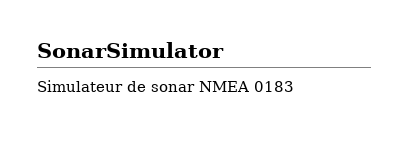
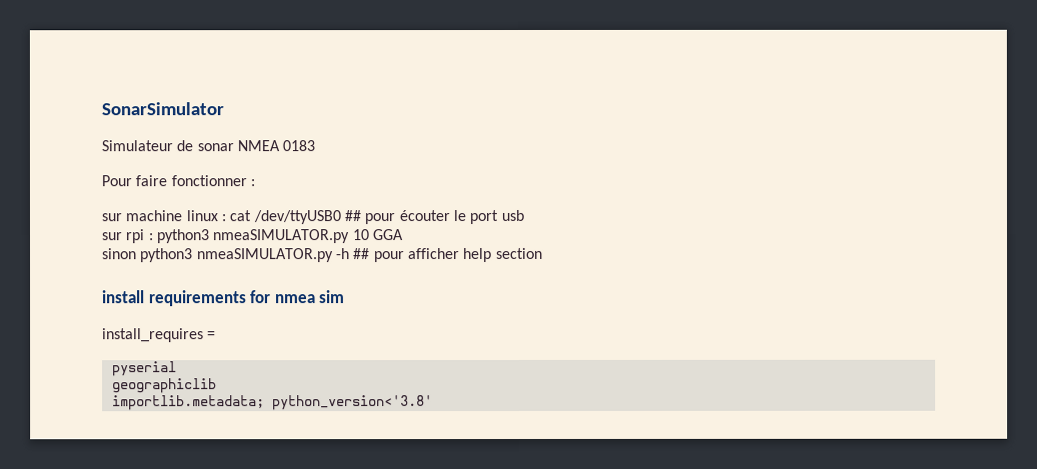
(294, 86) none -> [101,175,255,187] [101,209,524,225] [101,229,404,244] [102,247,543,263] [102,290,346,307] [102,328,217,343] [111,361,177,377] [111,378,217,394] [111,395,433,411] // Pour faire fonctionner : // sur machine linux : cat /dev/ttyUSB0 ## pour écouter le port usb // sur rpi : python3 nmeaSIMULATOR.py 10 GGA // sinon python3 nmeaSIMULATOR.py -h ## pour afficher help section // install requirements for nmea sim // install_requires = // pyserial // geographiclib // importlib.metadata; python_version<'3.8'

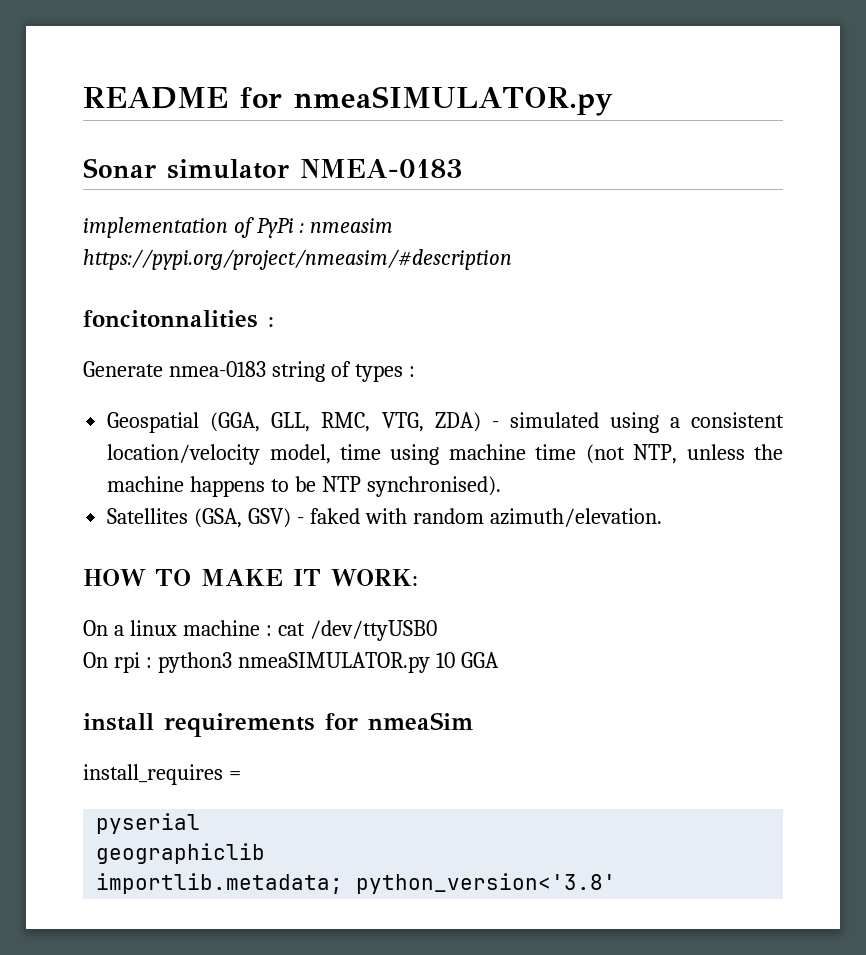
[101,102,224,116] [101,140,316,152] [101,175,255,187] [101,209,524,225] [101,232,123,241] SonarSimulator // Simulateur de sonar NMEA 0183 // Pour faire fonctionner : // sur machine linux : cat /dev/ttyUSB0 ## pour écouter le port usb // sur -> [83,86,613,116] [83,158,463,179] [83,217,393,238] [83,249,512,270] [83,310,274,328] [83,361,415,382] [107,412,785,433] [107,444,783,465] [107,476,501,497] [107,508,662,528] [83,569,418,586] [83,620,437,641] [83,652,108,668] README for nmeaSIMULATOR.py // Sonar simulator NMEA-0183 // implementation of PyPi : nmeasim https://pypi.org/project/nmeasim/#description // foncitonnalities : // Generate nmea-0183 string of types : // Geospatial (GGA, GLL, RMC, VTG, ZDA) - simulated using a consistent location/velocity model, time using machine time (not NTP, unless the machine happens to be NTP synchronised). // Satellites (GSA, GSV) - faked with random azimuth/elevation. // HOW TO MAKE IT WORK: // On a linux machine : cat /dev/ttyUSB0 // On
[102,247,543,263] // sinon python3 nmeaSIMULATOR.py -h ## pour afficher help section -> (499, 660) none
[274,290,346,304] nmea sim -> [368,712,473,730] nmeaSim

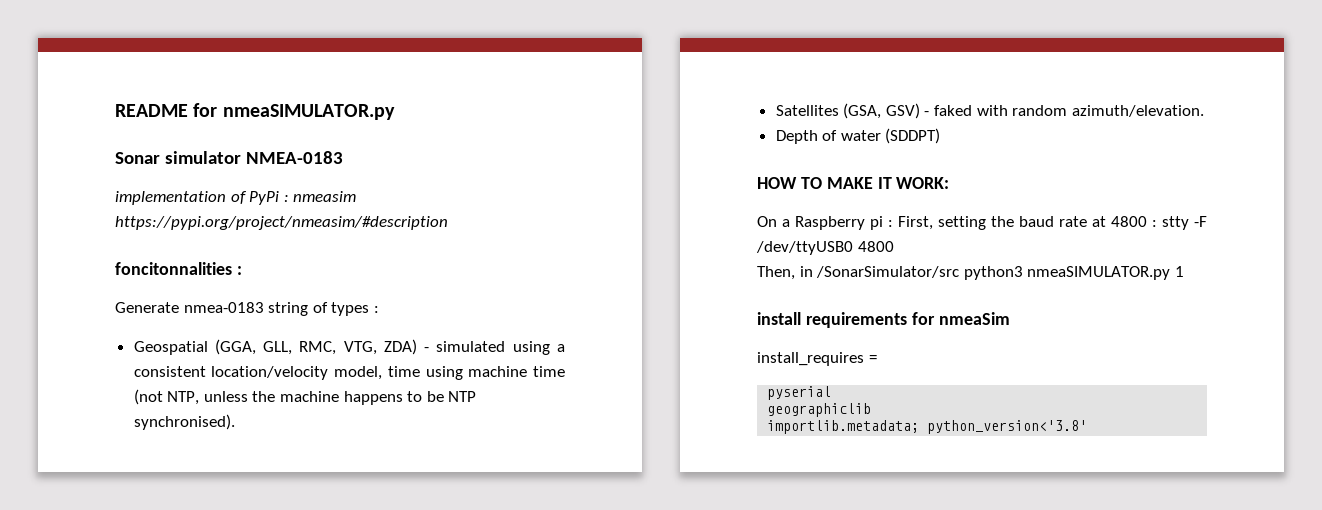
(662, 517) none -> [775,128,941,144] // Depth of water (SDDPT)
[129,620,437,641] [83,652,499,673] linux machine : cat /dev/ttyUSB0 // On rpi : python3 nmeaSIMULATOR.py 10 GGA -> [795,216,1207,230] [756,241,894,255] [757,266,1184,280] Raspberry pi : First, setting the baud rate at 4800 : stty -F /dev/ttyUSB0 4800 // Then, in /SonarSimulator/src python3 nmeaSIMULATOR.py 1

